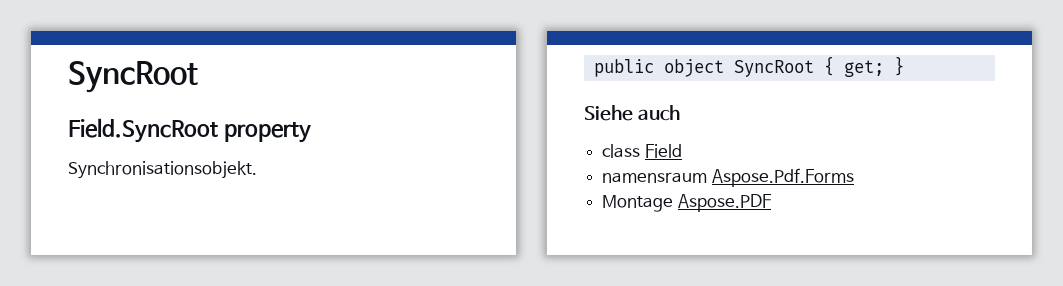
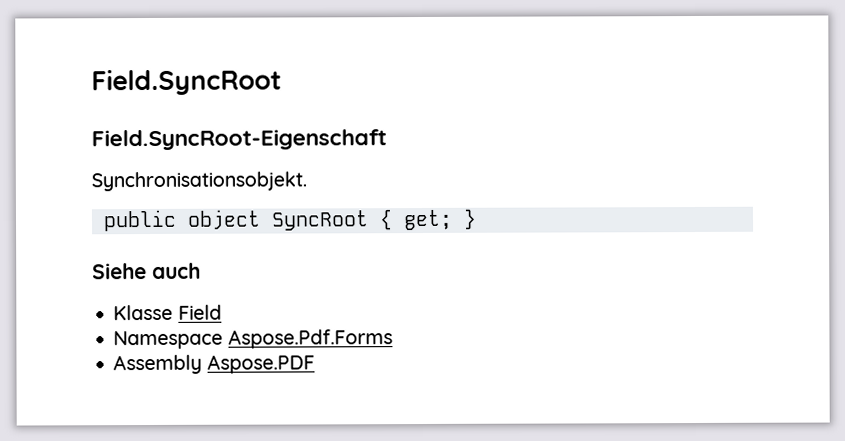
[68,61,198,93] [68,118,311,143] SyncRoot // Field.SyncRoot property -> [91,68,282,96] [91,129,387,151] Field.SyncRoot // Field.SyncRoot-Eigenschaft
[602,144,641,158] class -> [113,304,174,321] Klasse
[602,172,708,183] namensraum -> [113,330,224,350] Namespace
[602,195,674,212] Montage -> [113,354,203,375] Assembly

